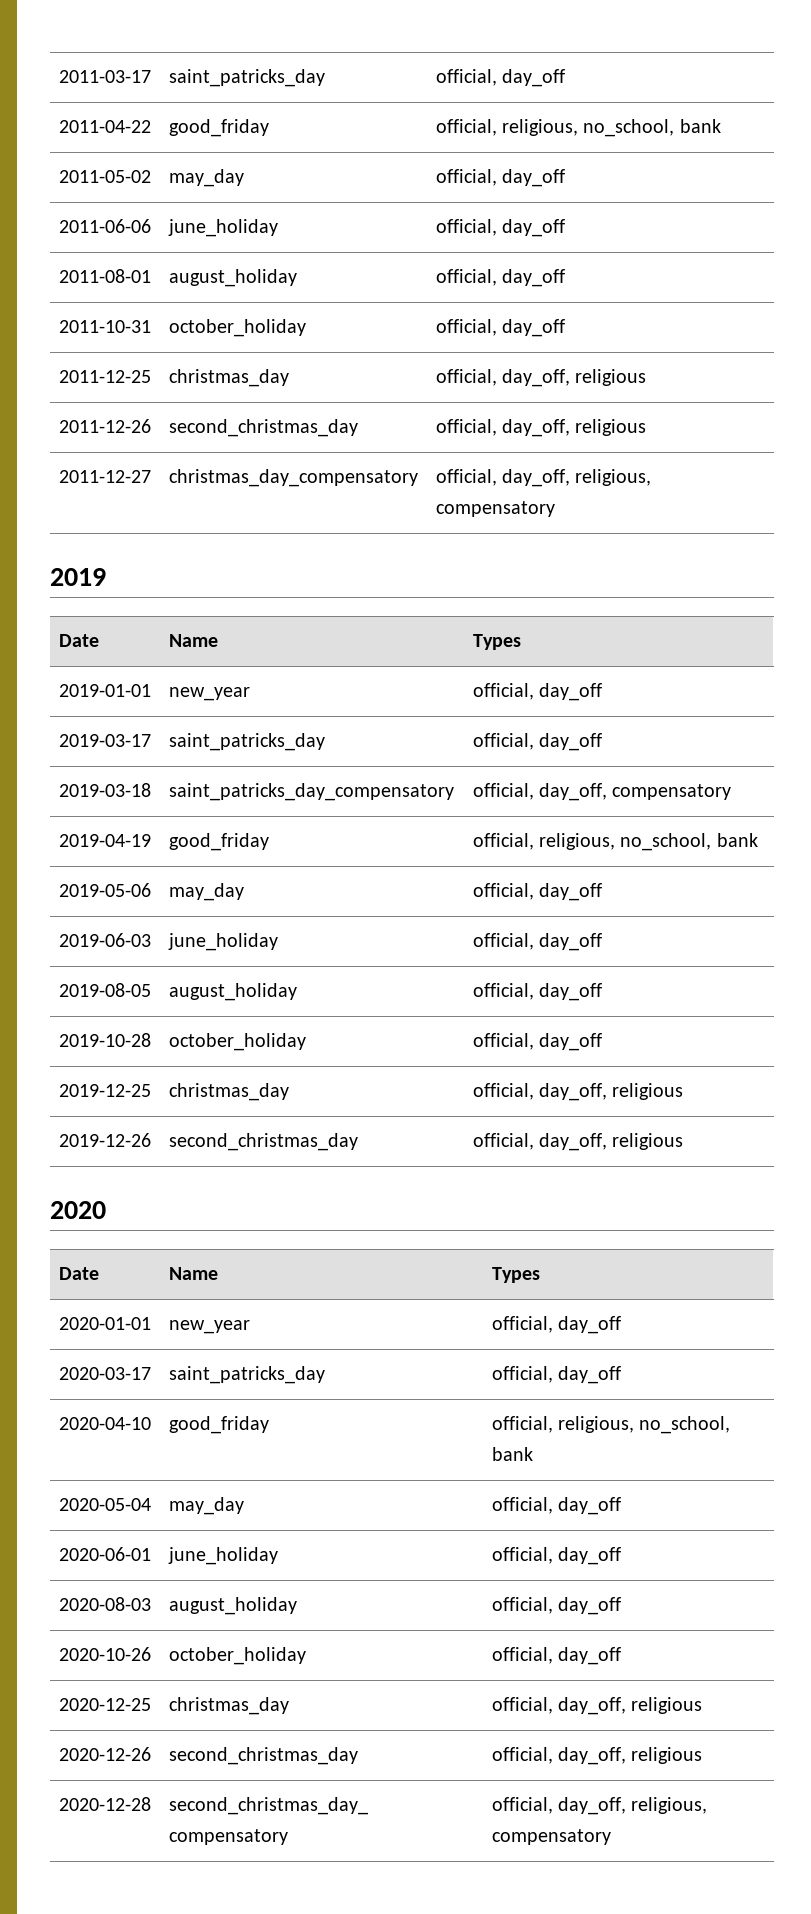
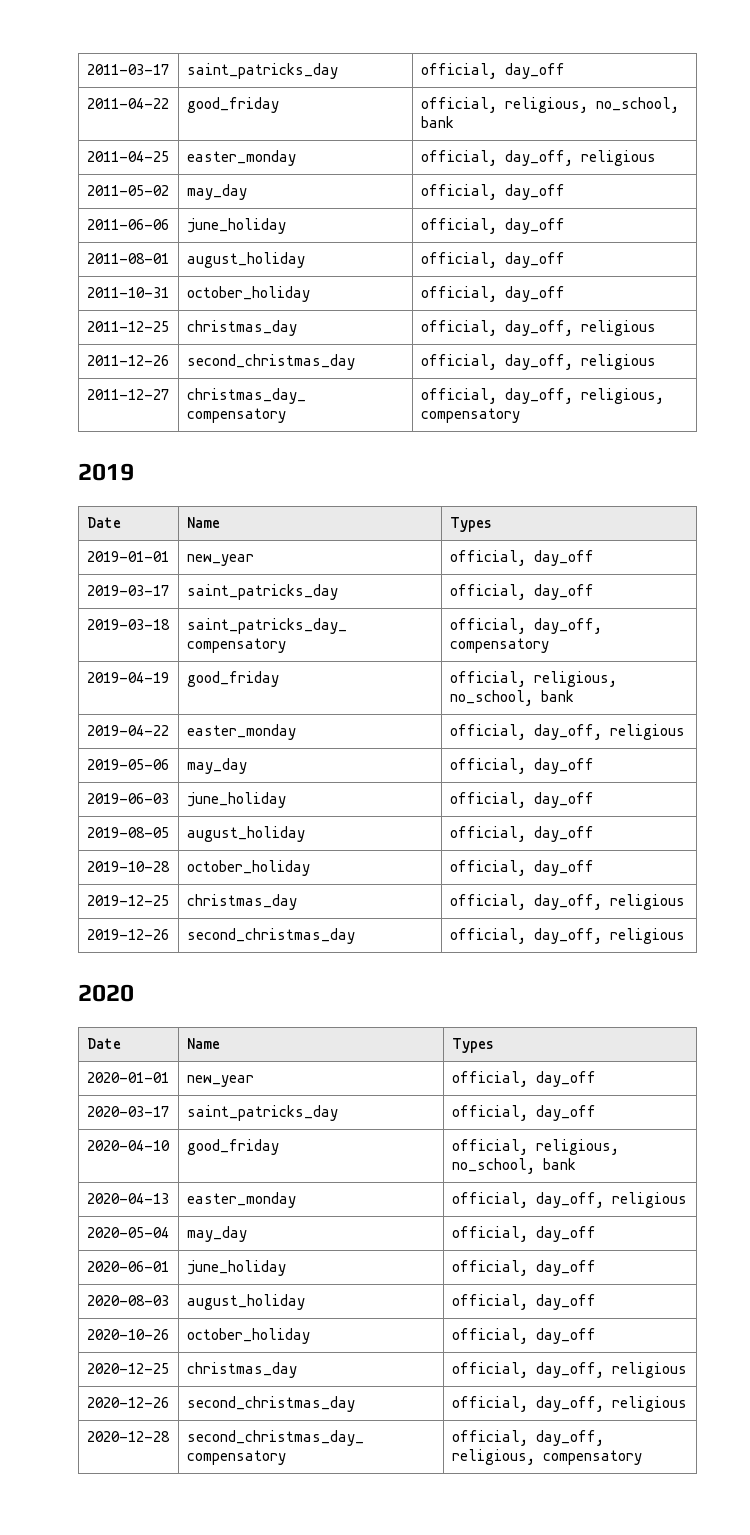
(721, 126) none -> [86,151,169,162] [186,150,296,166] [420,150,656,166] // 2011-04-25 | easter_monday | official, day_off, religious
(758, 840) none -> [86,725,169,736] [186,724,296,740] [449,724,685,740] // 2019-04-22 | easter_monday | official, day_off, religious
(533, 1454) none -> [86,1193,169,1204] [186,1192,296,1208] [451,1192,687,1208] // 2020-04-13 | easter_monday | official, day_off, religious

